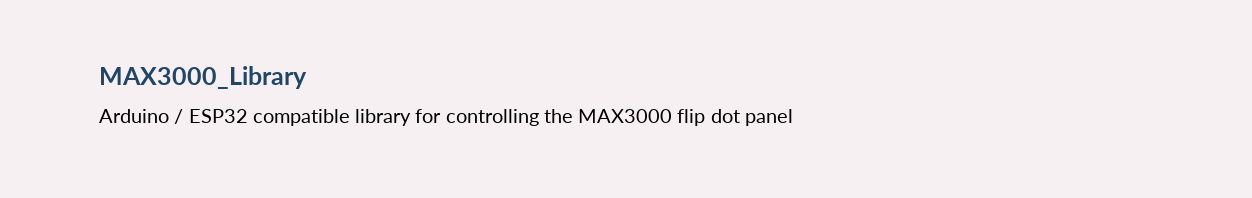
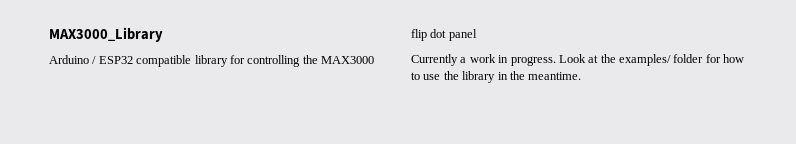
(793, 117) none -> [411,54,745,66] [411,71,582,83] // Currently a work in progress. Look at the examples/ folder for how to use the library in the meantime.

